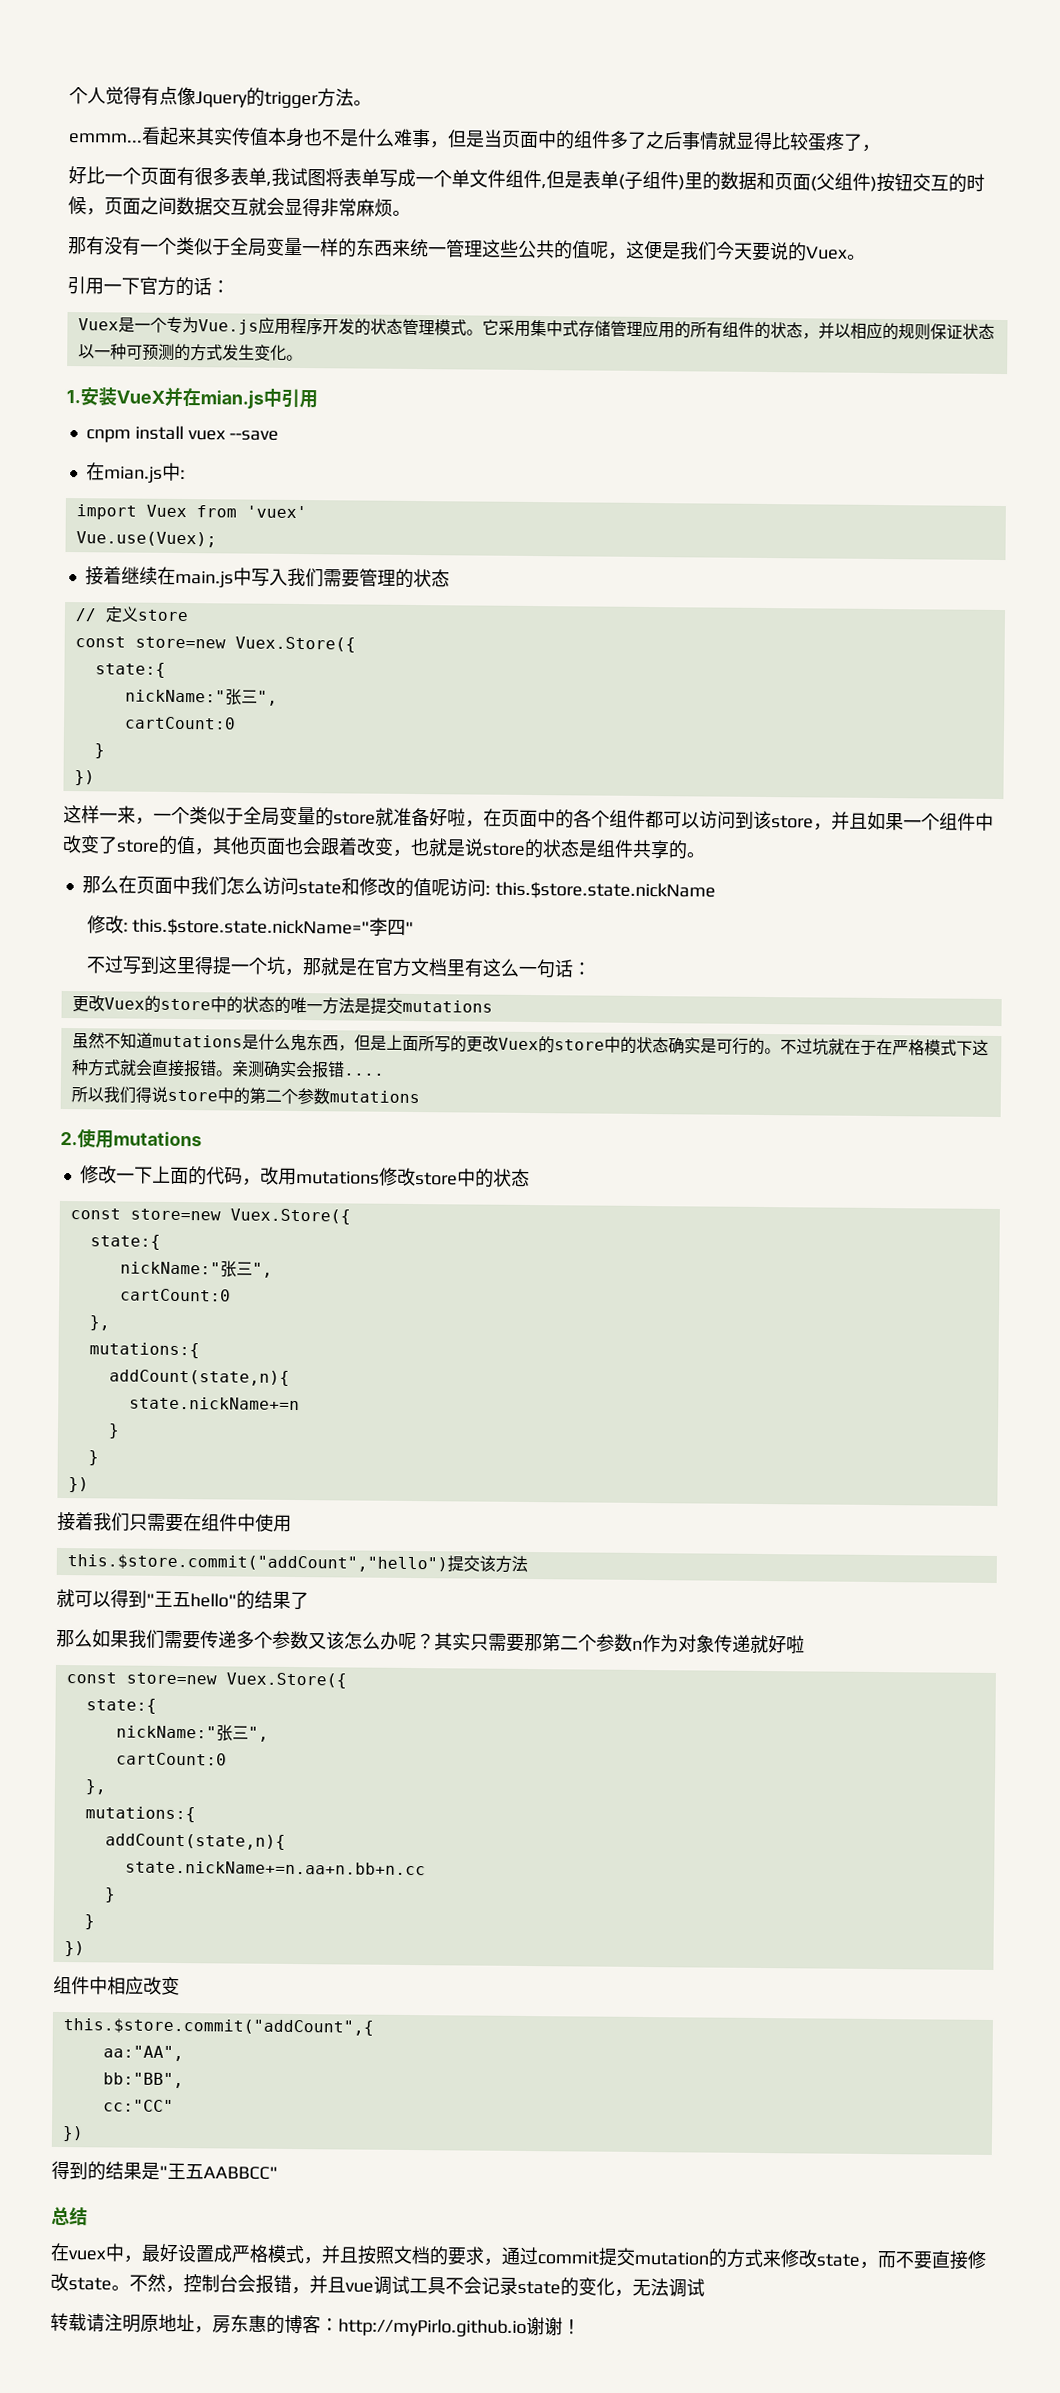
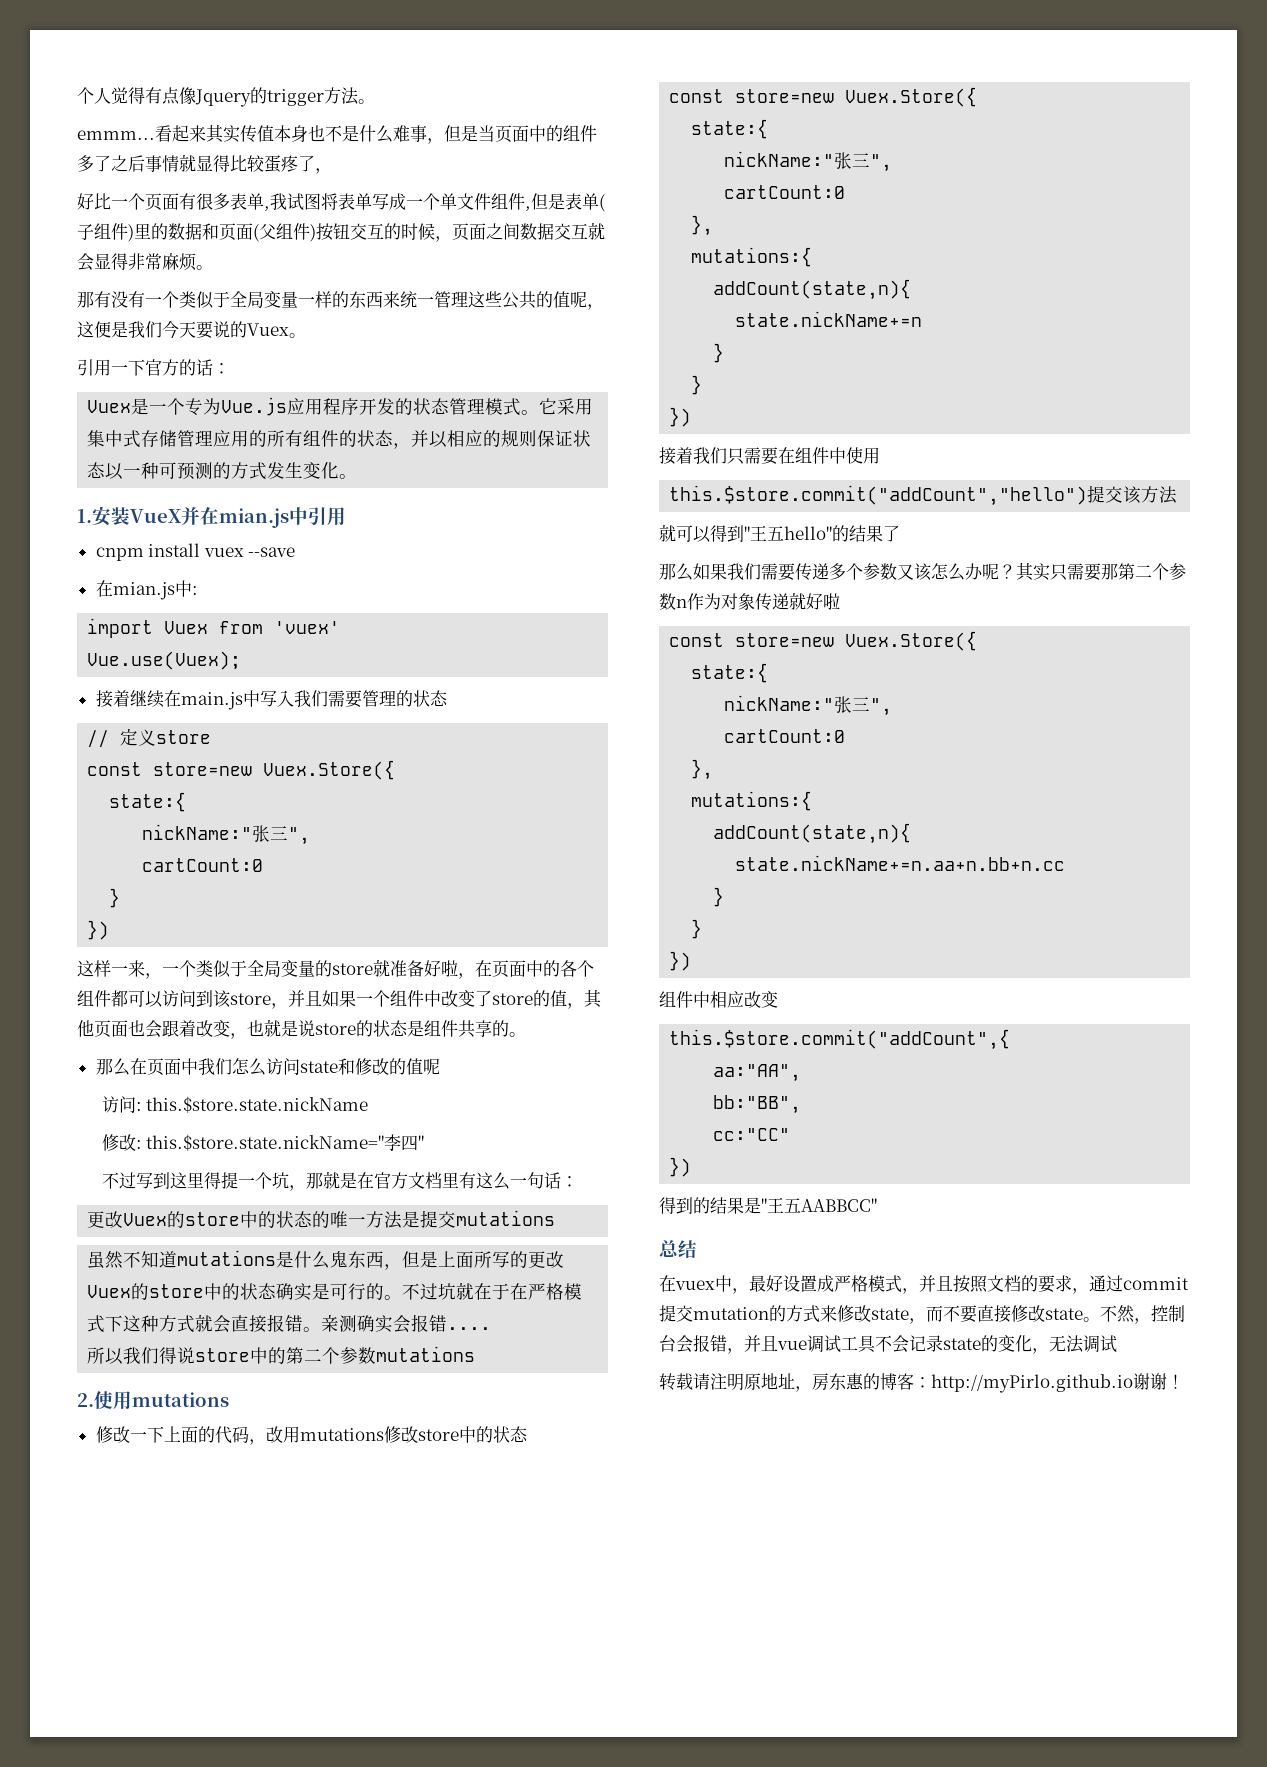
(450, 888) none -> (440, 1066) //

